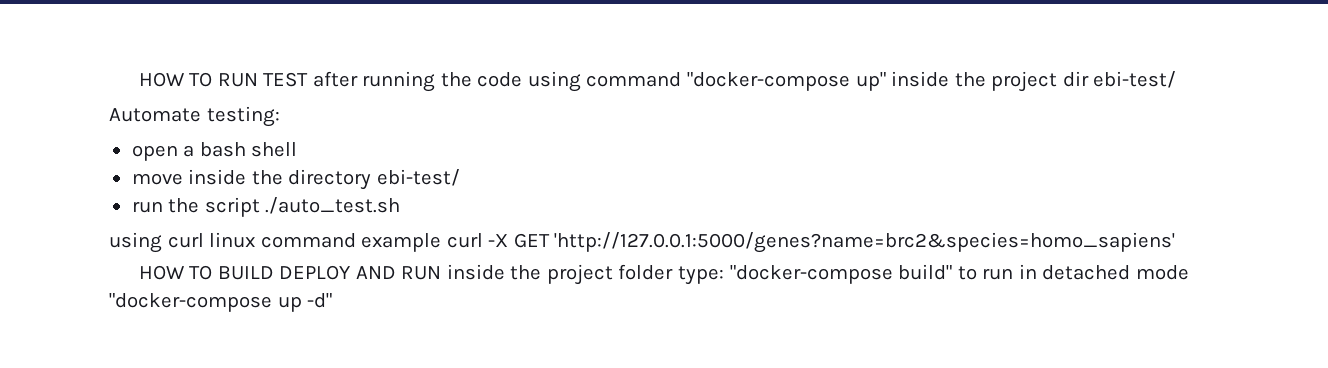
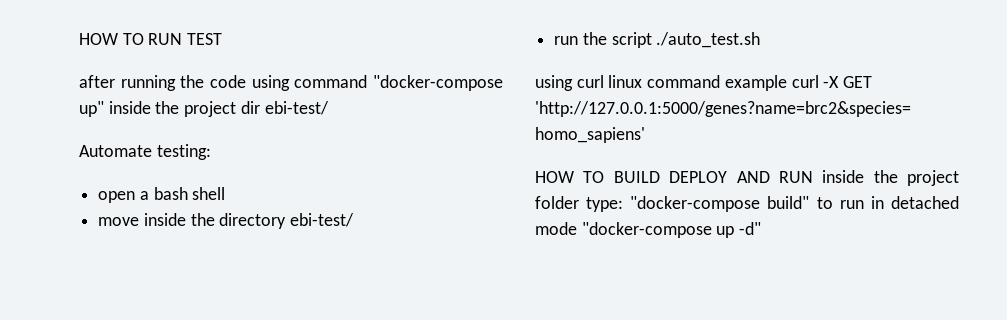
(309, 79) none -> (223, 39) //

